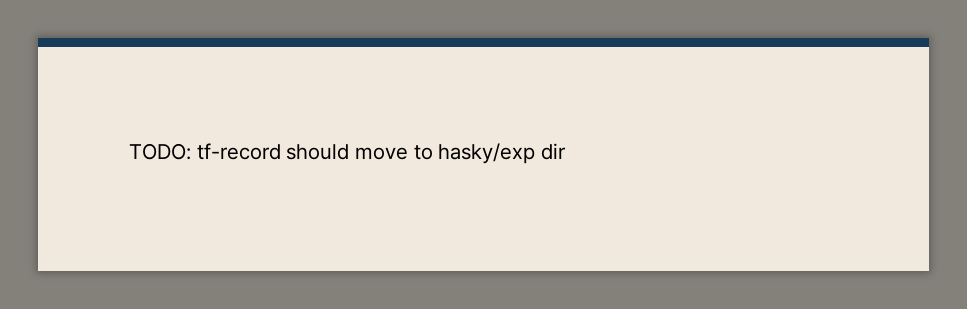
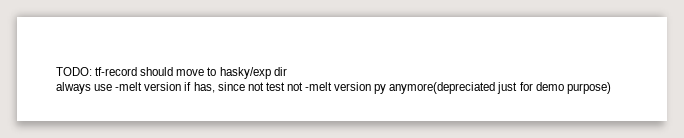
(567, 151) none -> [56,82,611,94] // always use -melt version if has, since not test not -melt version py anymore(depreciated just for demo purpose)

